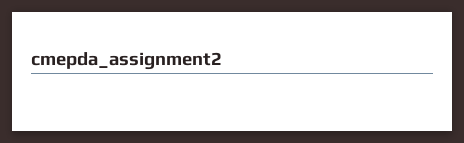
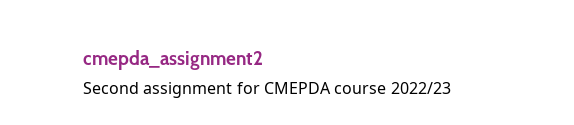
(222, 61) none -> [83,82,451,98] // Second assignment for CMEPDA course 2022/23

